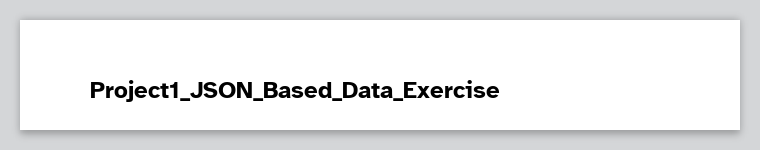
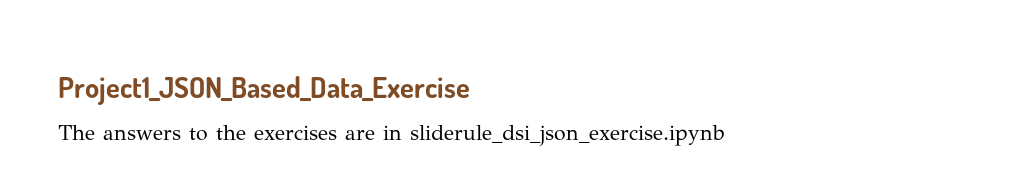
(500, 91) none -> [58,125,725,146] // The answers to the exercises are in sliderule_dsi_json_exercise.ipynb

